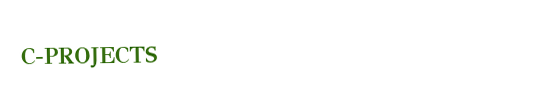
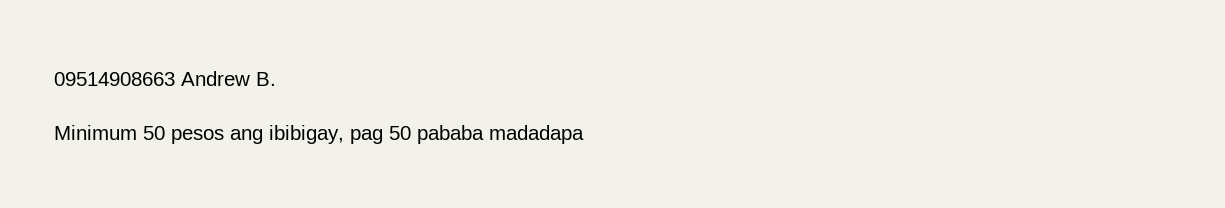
[20,45,158,70] C-PROJECTS -> [54,71,276,86] [54,125,584,144] 09514908663 Andrew B. // Minimum 50 pesos ang ibibigay, pag 50 pababa madadapa

